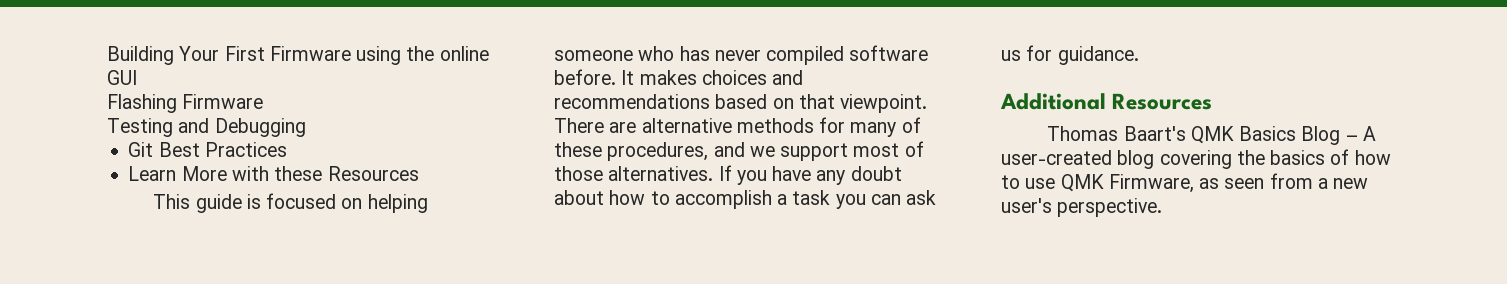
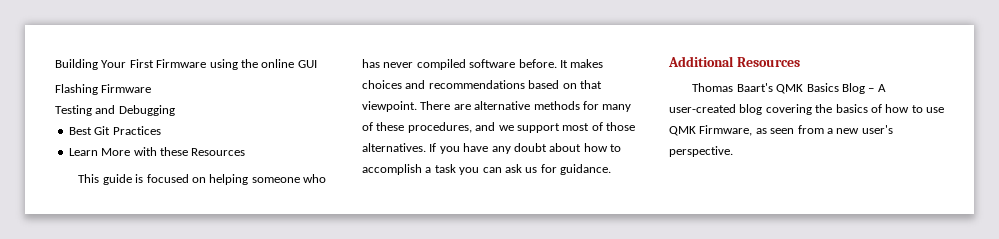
[128,142,200,157] Git Best -> [68,126,111,135] Best Git

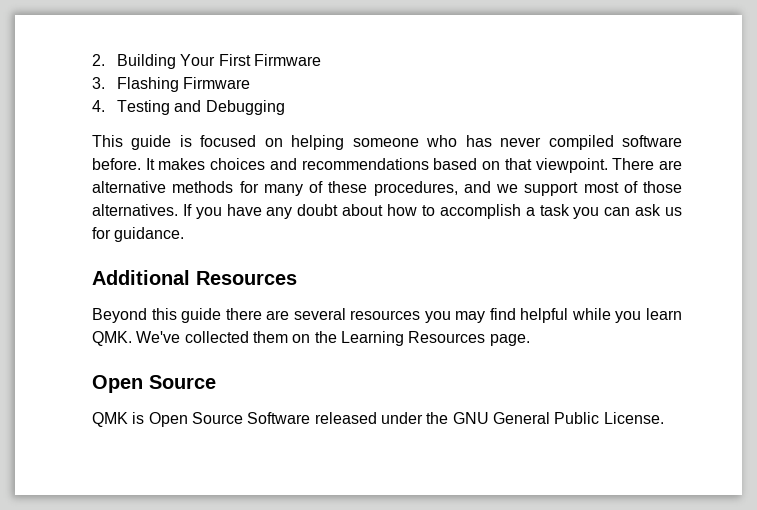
(55, 64) none -> [92,54,105,66] 2.
[209,59,317,70] using the online GUI // -> [92,77,105,89] // 3.
(152, 88) none -> [92,100,105,112] 4.
[68,126,161,135] [68,147,246,156] // Best Git Practices // Learn More with these Resources -> (285, 107) none
[692,83,886,94] [669,104,944,115] [669,125,893,136] [669,146,733,157] Thomas Baart's QMK Basics Blog – A user-created blog covering the basics of how to use QMK Firmware, as seen from a new user's perspective. -> [92,308,683,323] [92,331,530,346] [92,375,216,393] [92,412,664,427] Beyond this guide there are several resources you may find helpful while you learn QMK. We've collected them on the Learning Resources page. // Open Source // QMK is Open Source Software released under the GNU General Public License.

